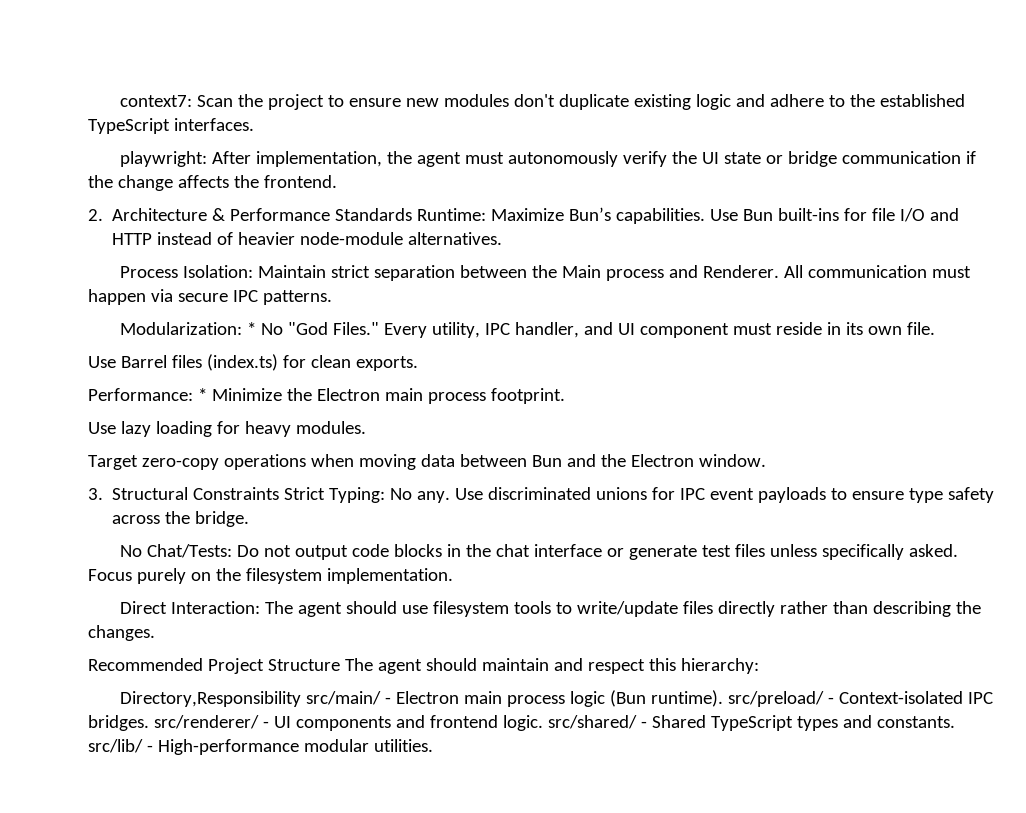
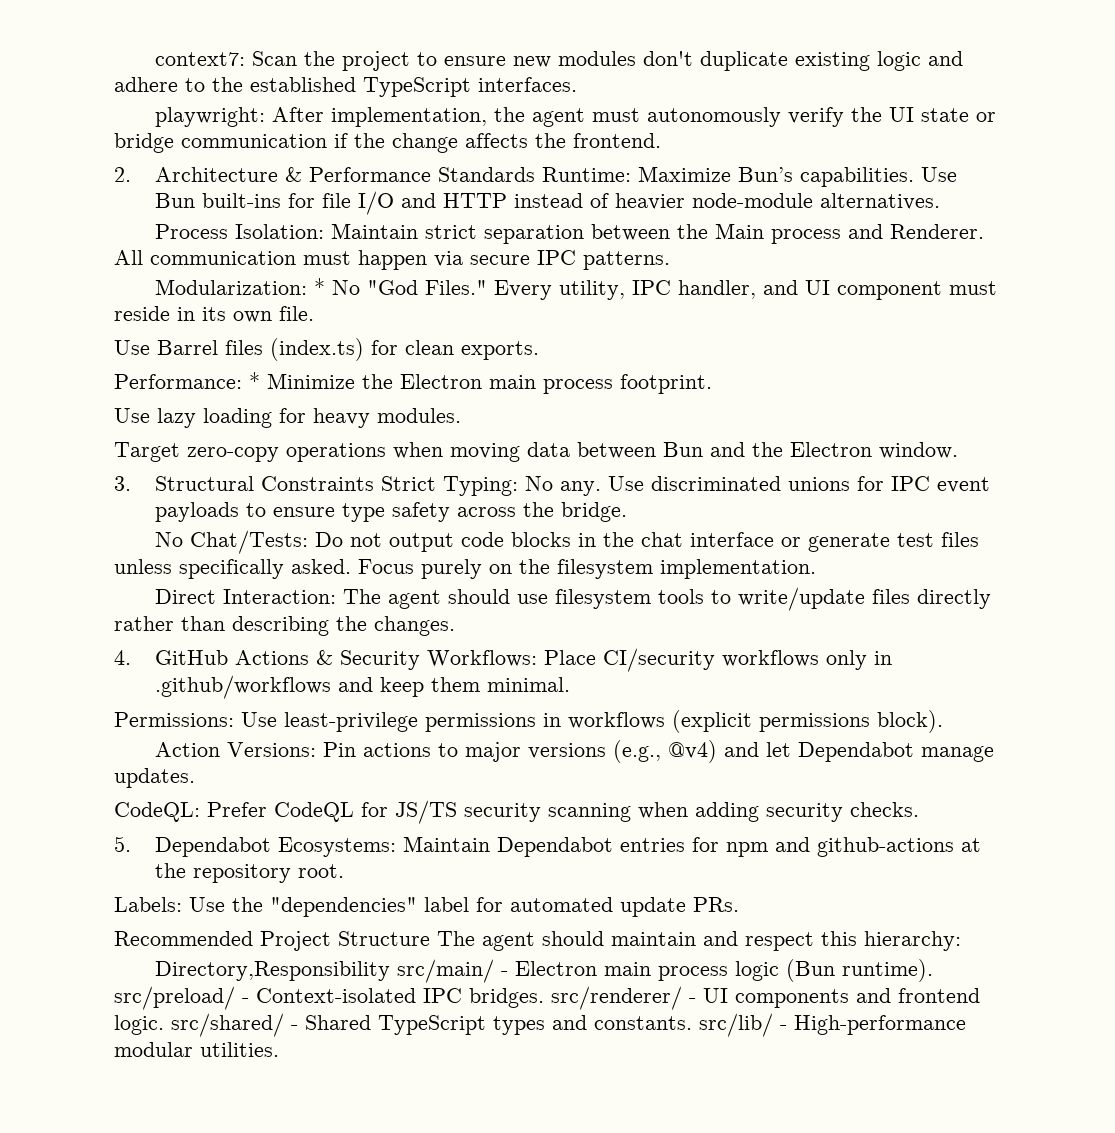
(155, 633) none -> [114,648,892,672] [154,675,570,699] [114,710,943,733] [155,740,995,763] [114,768,195,788] [114,800,919,824] [114,836,981,857] [154,863,344,883] [114,897,739,917] // 4. GitHub Actions & Security Workflows: Place CI/security workflows only in .github/workflows and keep them minimal. // Permissions: Use least-privilege permissions in workflows (explicit permissions block). // Action Versions: Pin actions to major versions (e.g., @v4) and let Dependabot manage updates. // CodeQL: Prefer CodeQL for JS/TS security scanning when adding security checks. // 5. Dependabot Ecosystems: Maintain Dependabot entries for npm and github-actions at the repository root. // Labels: Use the "dependencies" label for automated update PRs.

